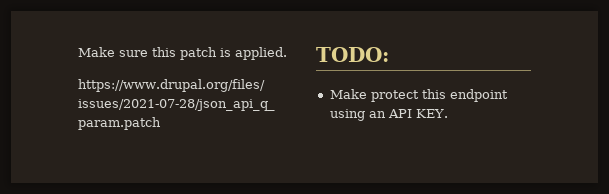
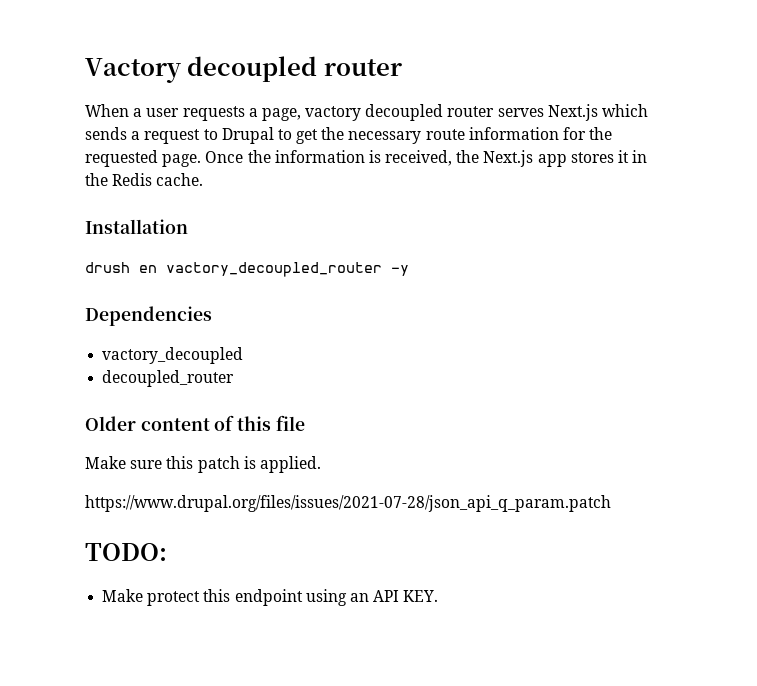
(78, 52) none -> [85,56,402,83] [85,104,649,121] [85,127,613,144] [85,150,648,167] [85,173,204,186] [85,219,188,234] [85,262,409,277] [85,306,212,326] [102,347,244,364] [102,370,235,387] [85,415,305,431] Vactory decoupled router // When a user requests a page, vactory decoupled router serves Next.js which sends a request to Drupal to get the necessary route information for the requested page. Once the information is received, the Next.js app stores it in the Redis cache. // Installation // drush en vactory_decoupled_router -y // Dependencies // vactory_decoupled // decoupled_router // Older content of this file //

